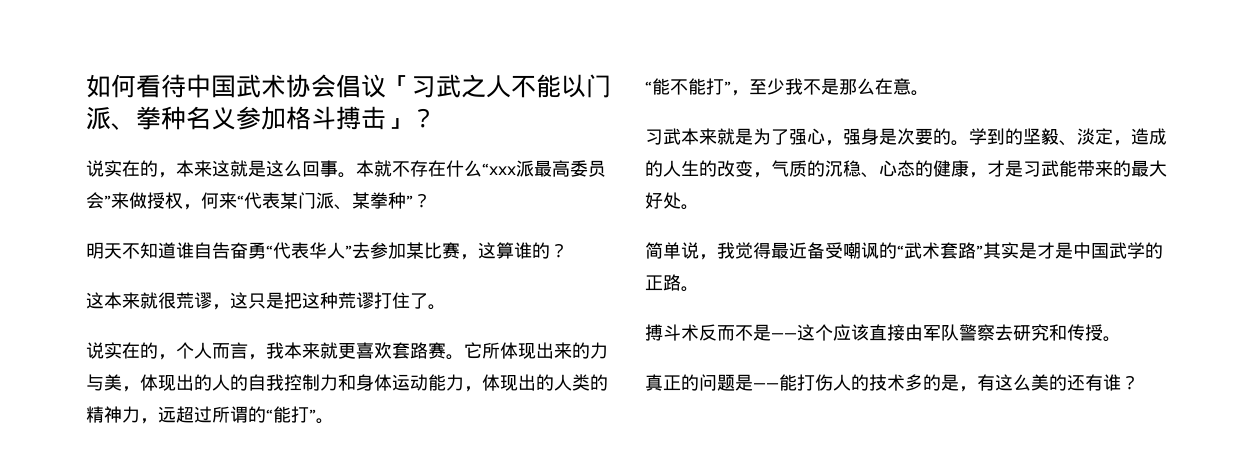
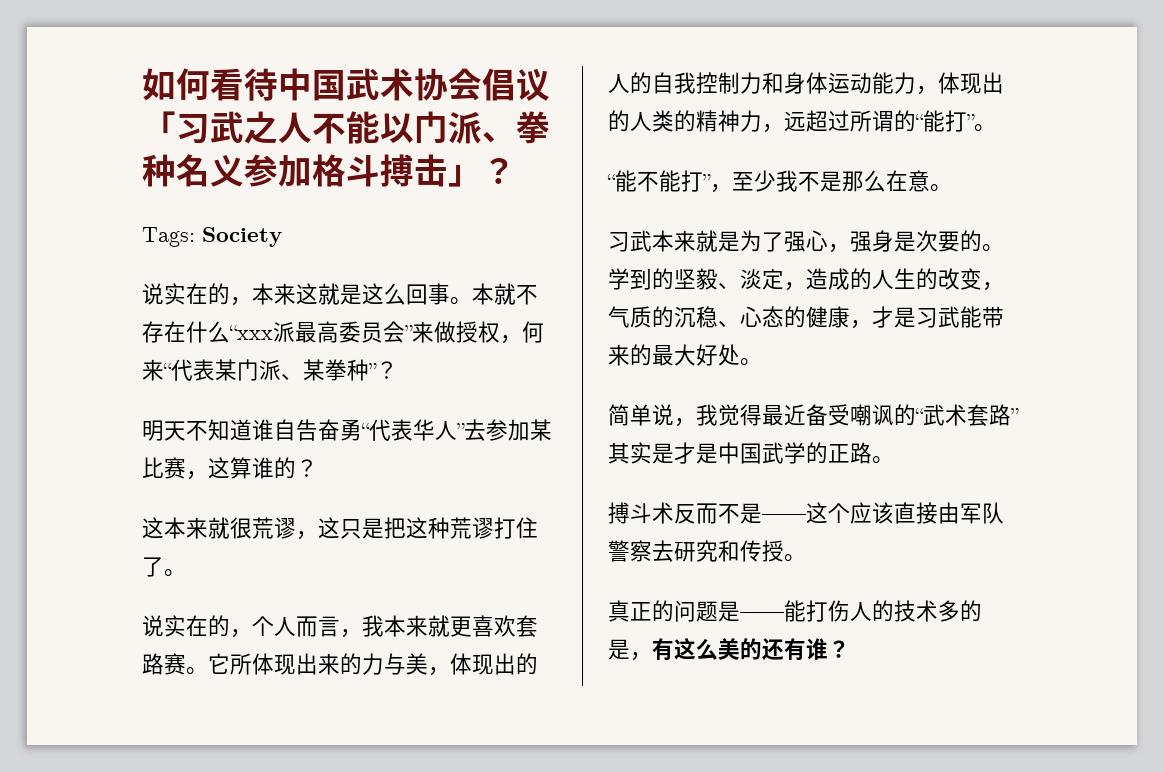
(436, 118) none -> [142,227,282,247] // Tags: Society

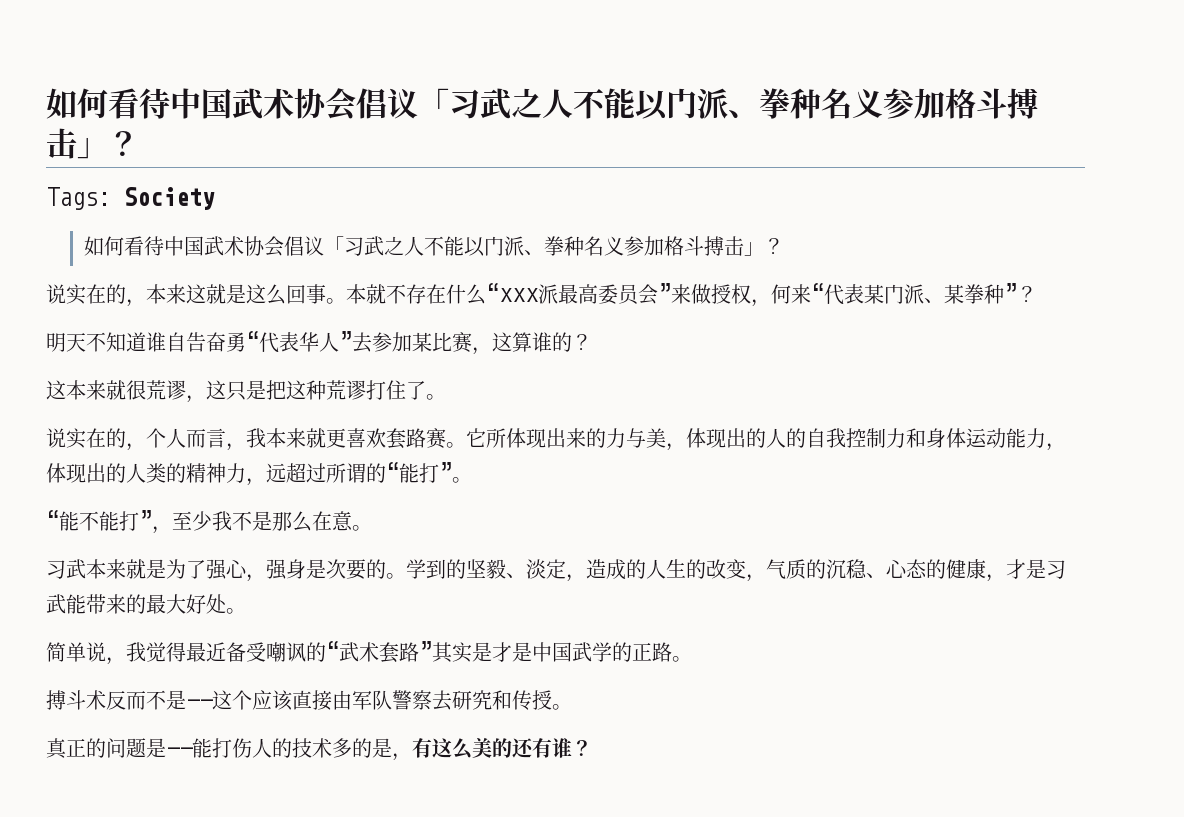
(282, 237) none -> [84,236,785,257] // 如何看待中国武术协会倡议「习武之人不能以门派、拳种名义参加格斗搏击」？

